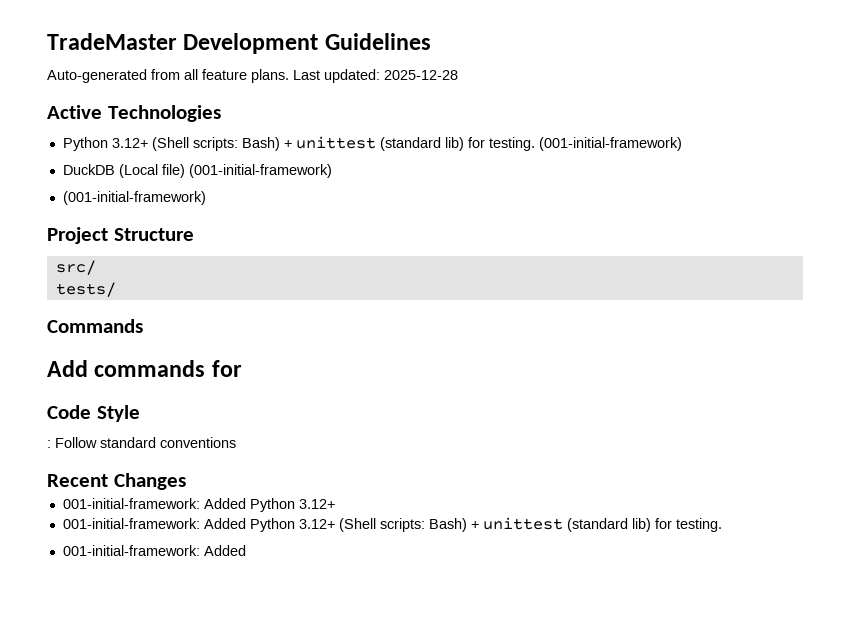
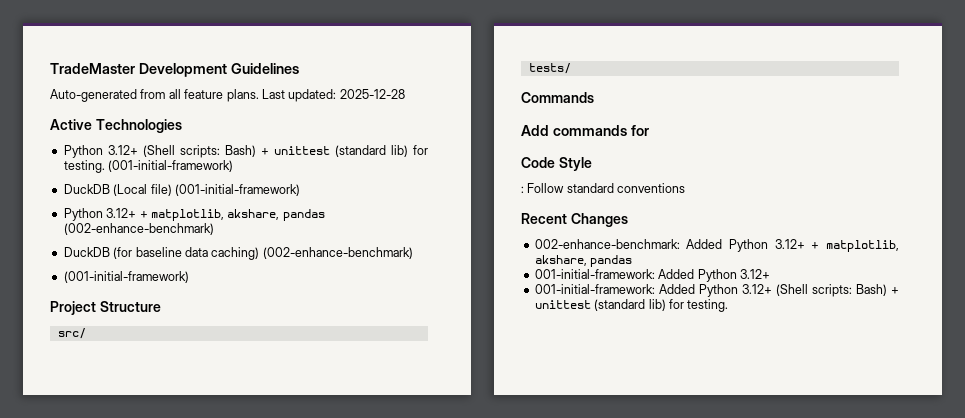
(332, 171) none -> [63,208,325,221] [63,223,214,235] [63,247,413,260] // Python 3.12+ + matplotlib, akshare, pandas (002-enhance-benchmark) // DuckDB (for baseline data caching) (002-enhance-benchmark)
(186, 481) none -> [534,239,899,252] [534,255,633,267] // 002-enhance-benchmark: Added Python 3.12+ + matplotlib, akshare, pandas
[62,545,246,556] // 001-initial-framework: Added -> (729, 305) none

